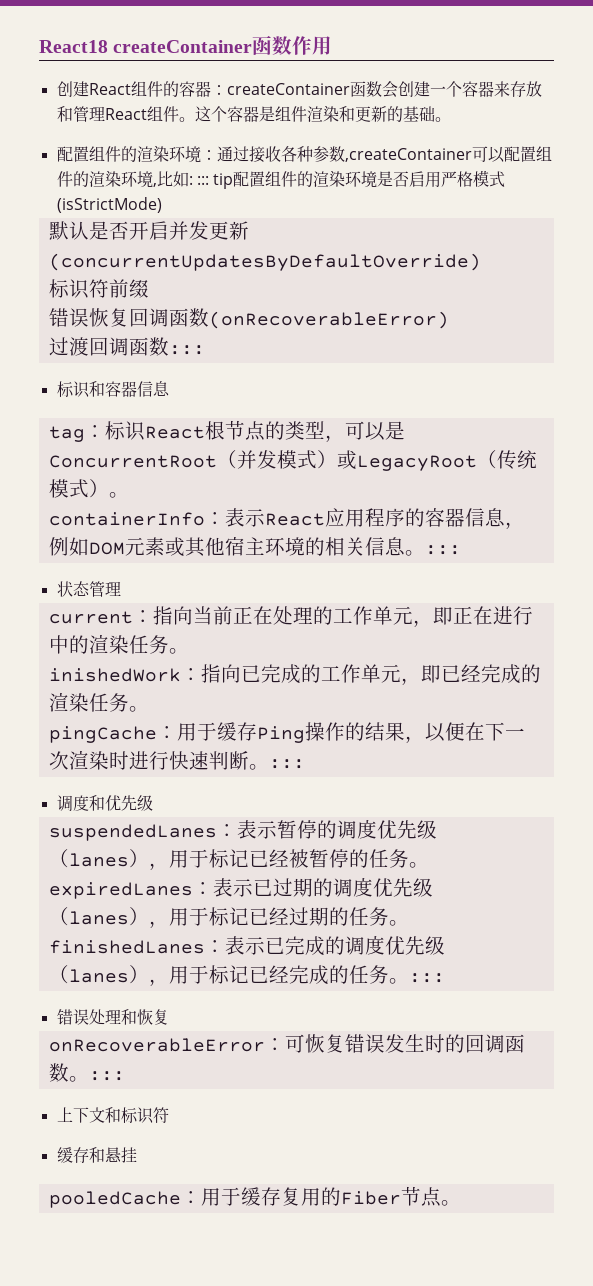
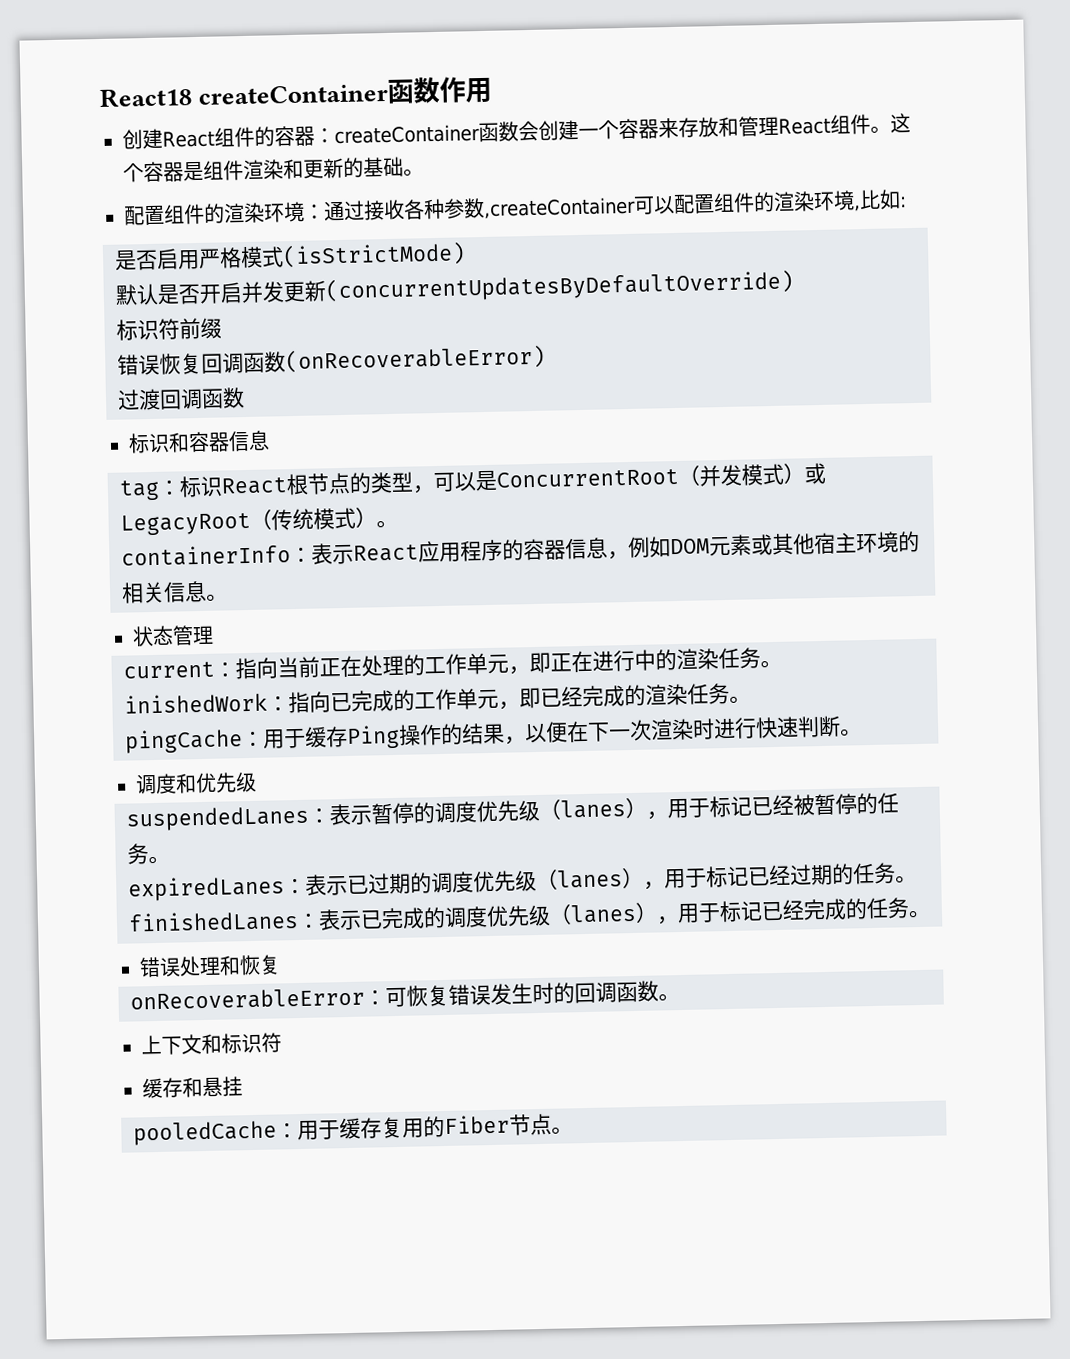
[196,171,378,189] ::: tip配置组件的渲染环境 -> (907, 202) //
[168,345,205,355] ::: -> (245, 398) none
[424,545,461,555] ::: -> (228, 597) none
[268,759,305,769] ::: -> (862, 732) none
[408,973,445,983] ::: -> (931, 914) none
[88,1071,125,1081] ::: -> (680, 997) none

